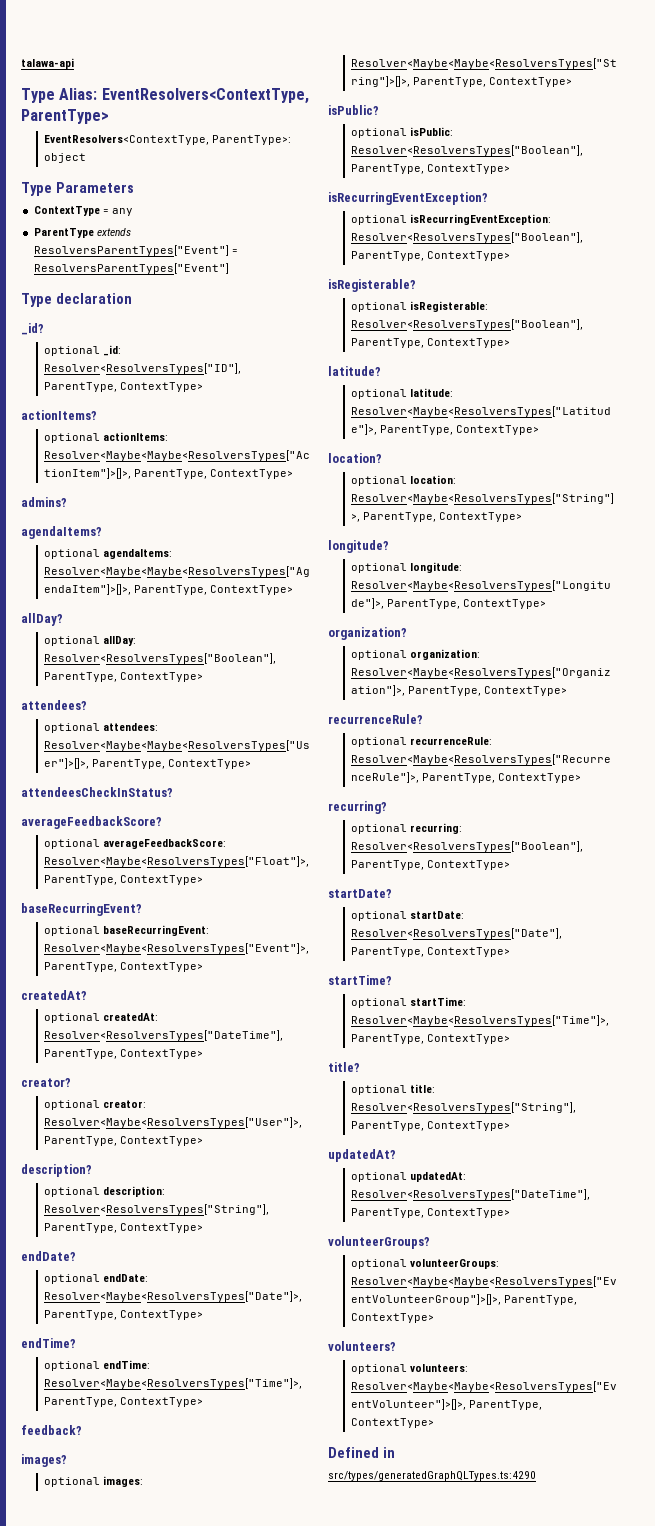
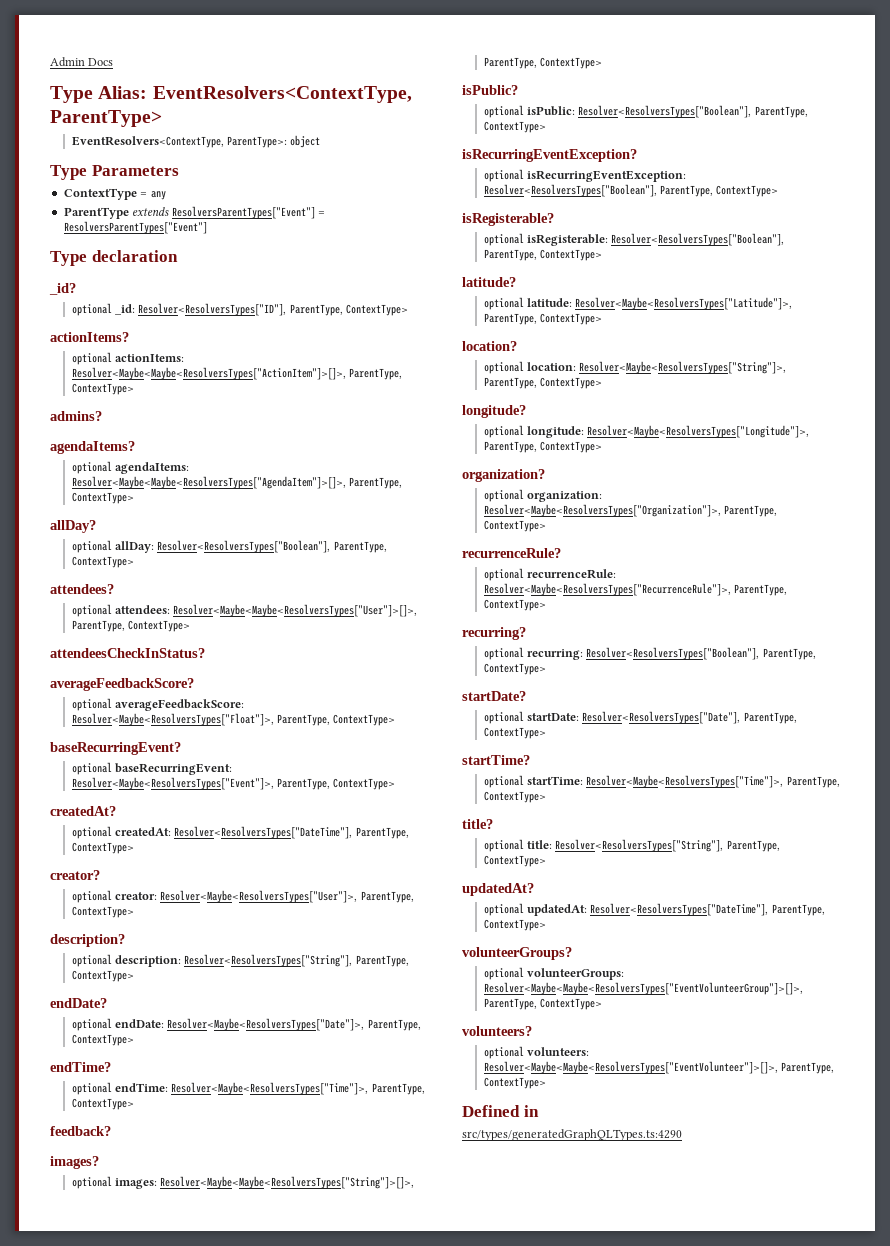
[21,58,74,69] talawa-api -> [50,57,114,67] Admin Docs

